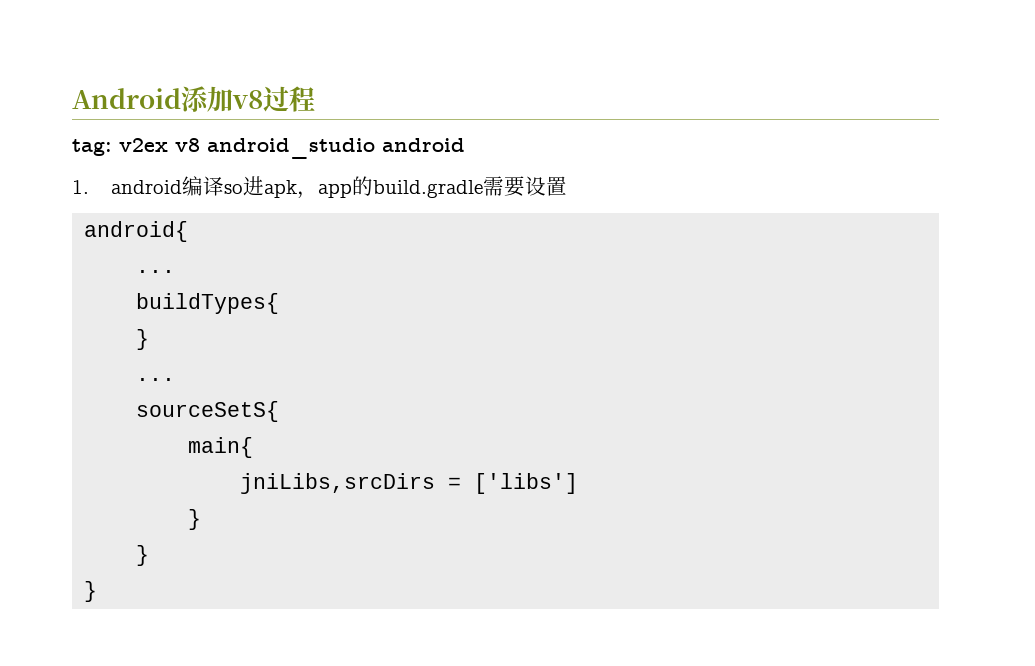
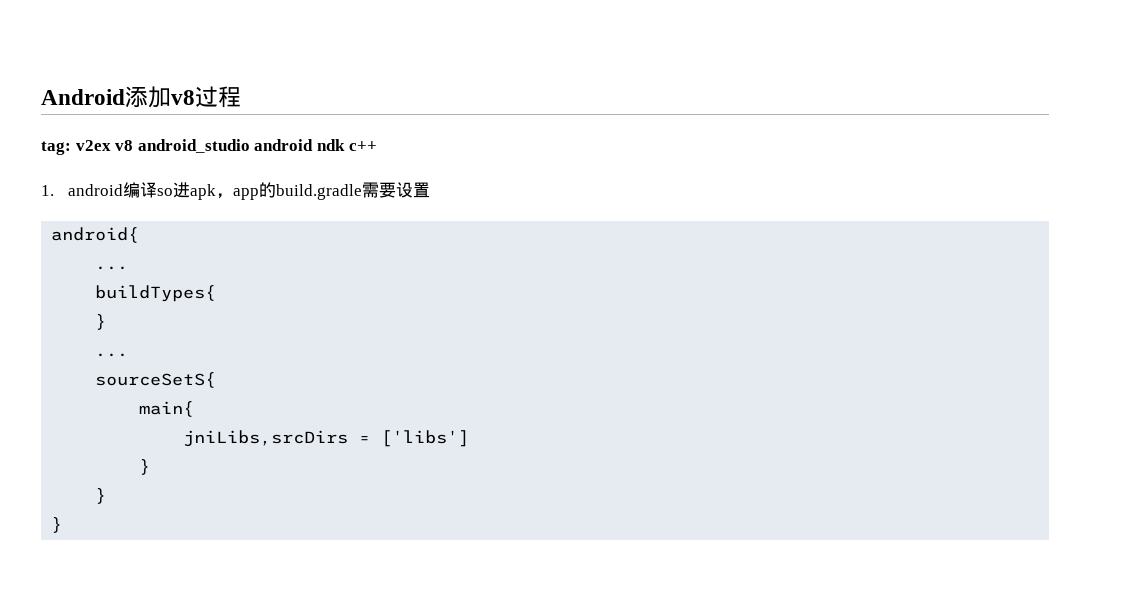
(465, 145) none -> [316,139,377,151] ndk c++

